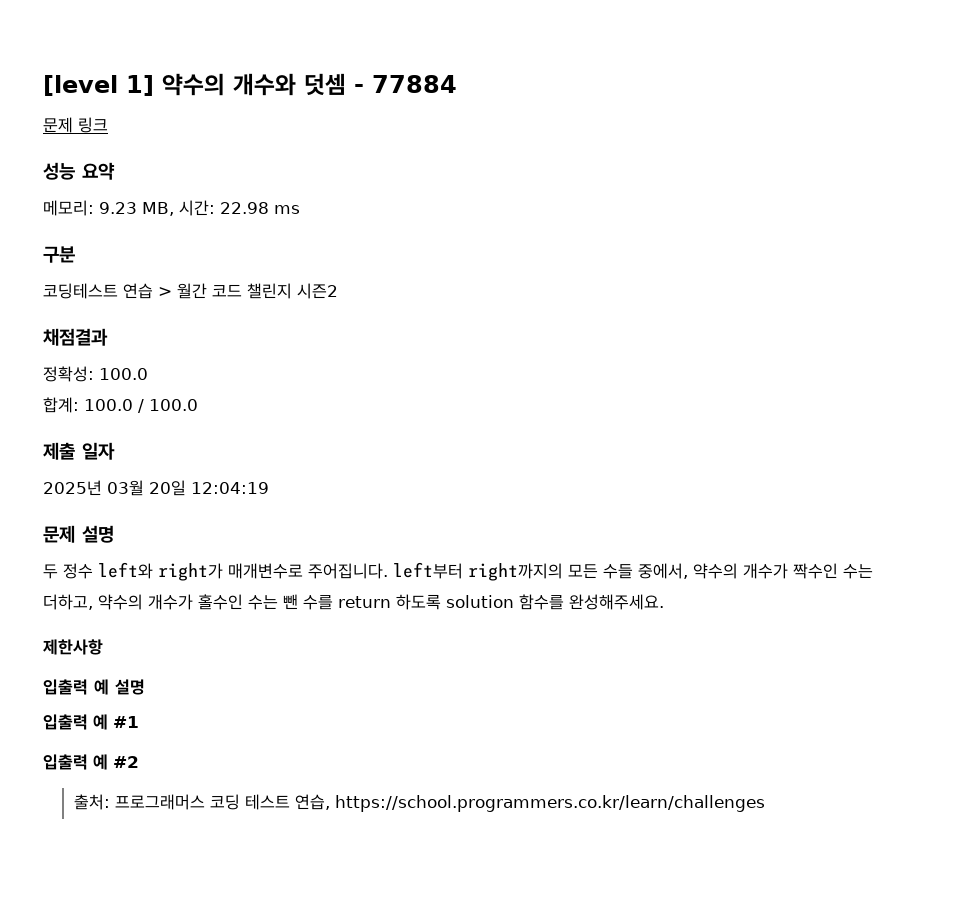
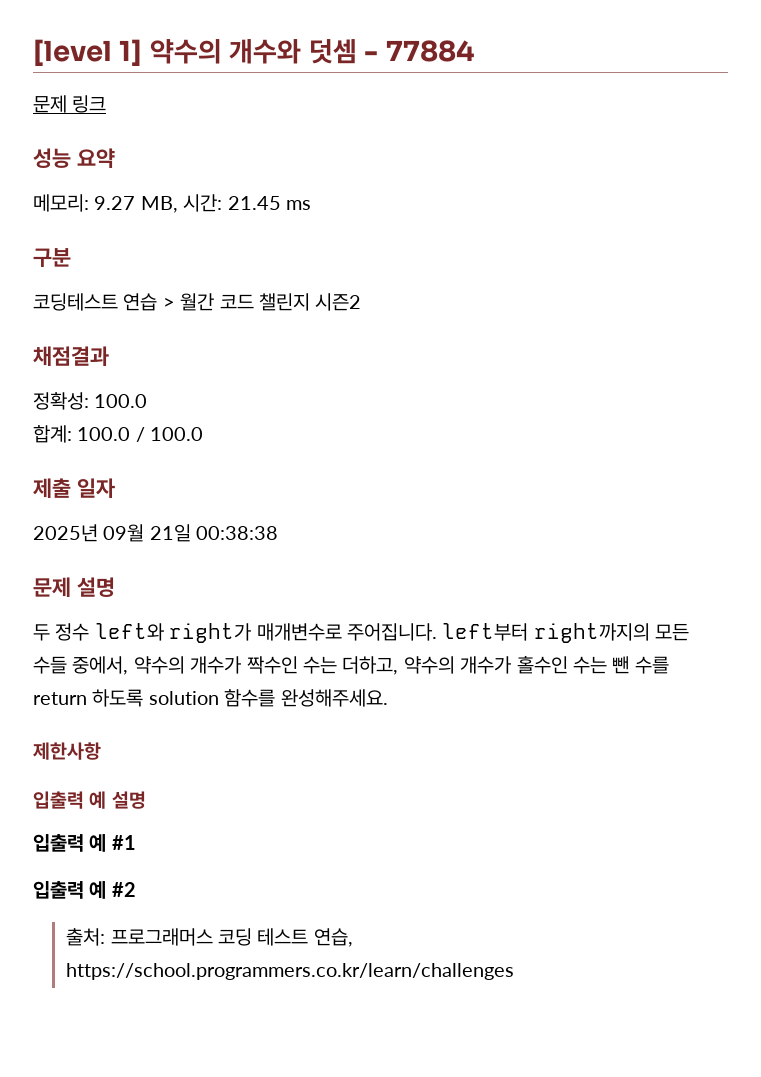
[99,202,137,214] 9.23 -> [94,196,136,210] 9.27
[220,202,269,214] 22.98 -> [227,196,281,210] 21.45
[107,480,269,496] 03월 20일 12:04:19 -> [103,524,279,542] 09월 21일 00:38:38

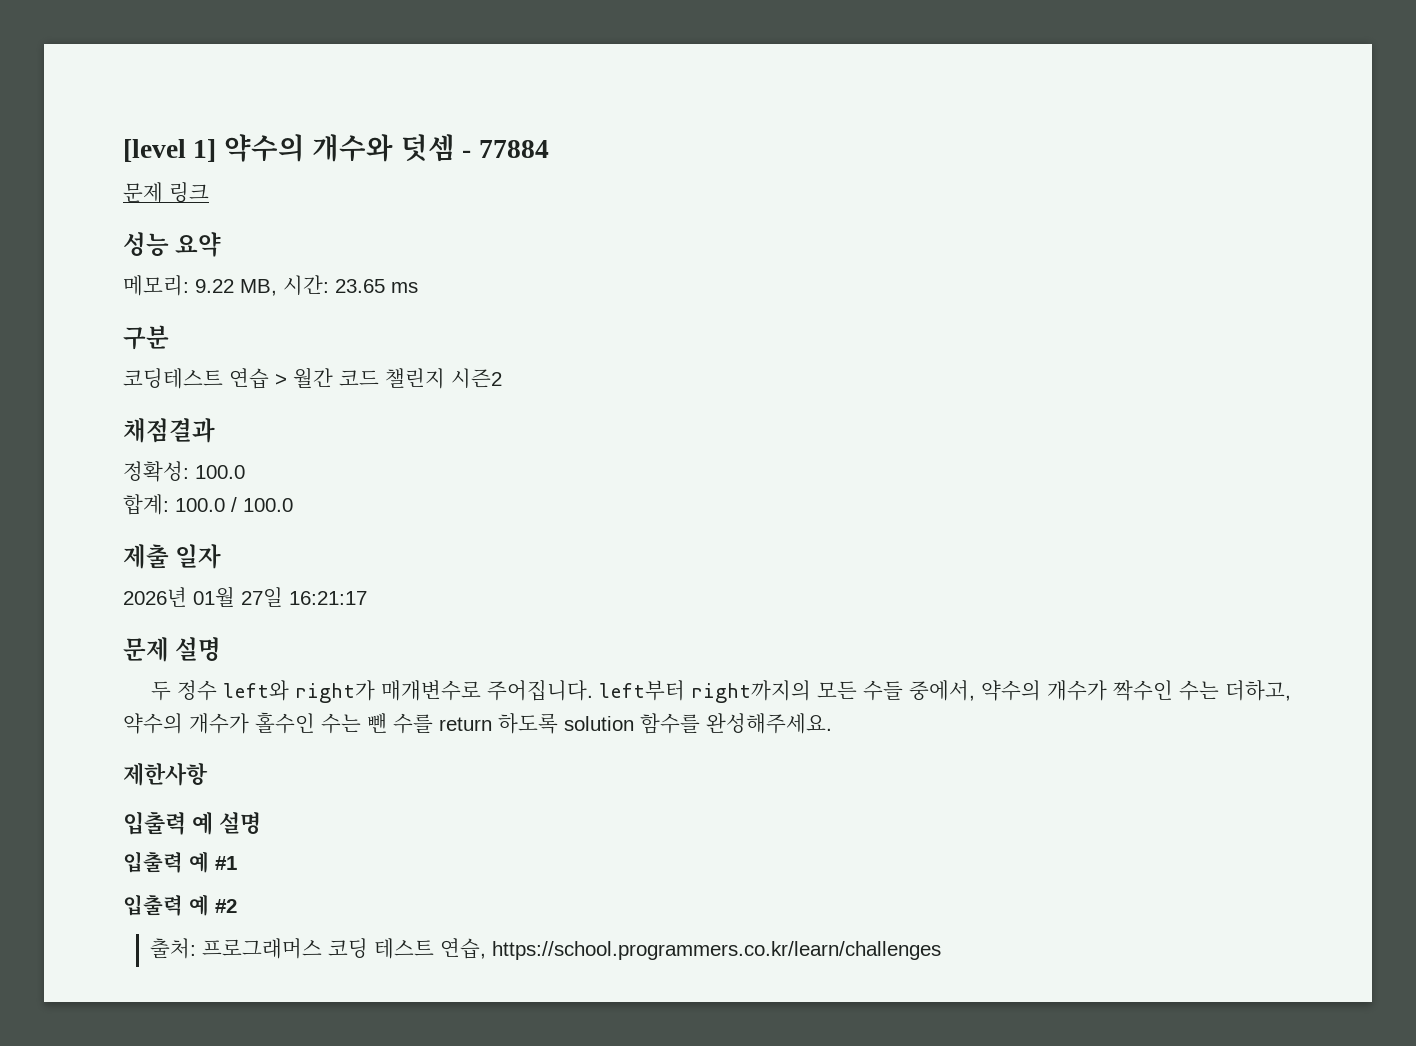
[94,196,136,210] 9.27 -> [195,279,234,293] 9.22
[227,196,281,210] 21.45 -> [335,279,385,293] 23.65
[33,524,279,542] 2025년 09월 21일 00:38:38 -> [123,586,367,607] 2026년 01월 27일 16:21:17

